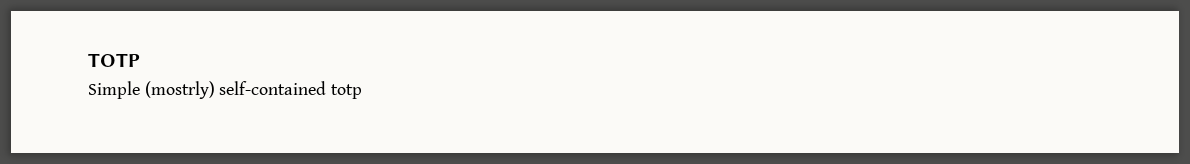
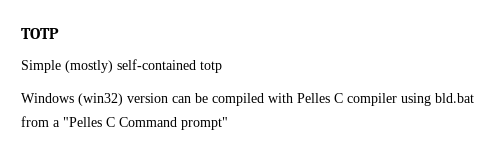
[144,81,215,99] (mostrly) -> [65,60,113,73] (mostly)
(363, 91) none -> [21,93,474,106] [21,116,228,130] // Windows (win32) version can be compiled with Pelles C compiler using bld.bat from a "Pelles C Command prompt"

